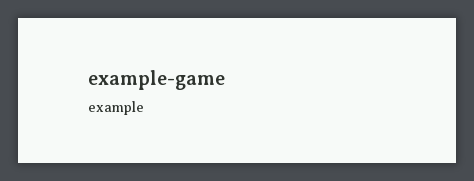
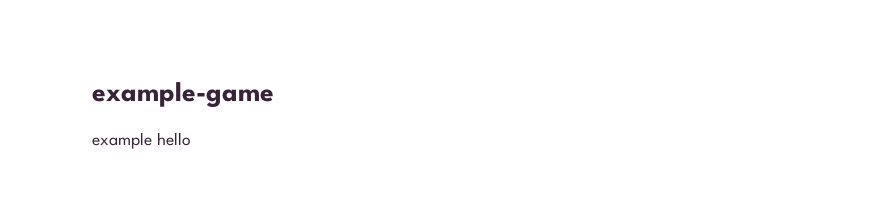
(144, 108) none -> [156,132,191,146] hello

